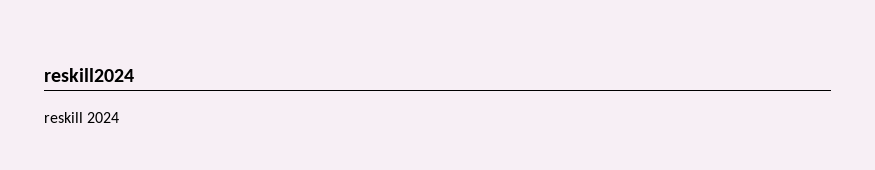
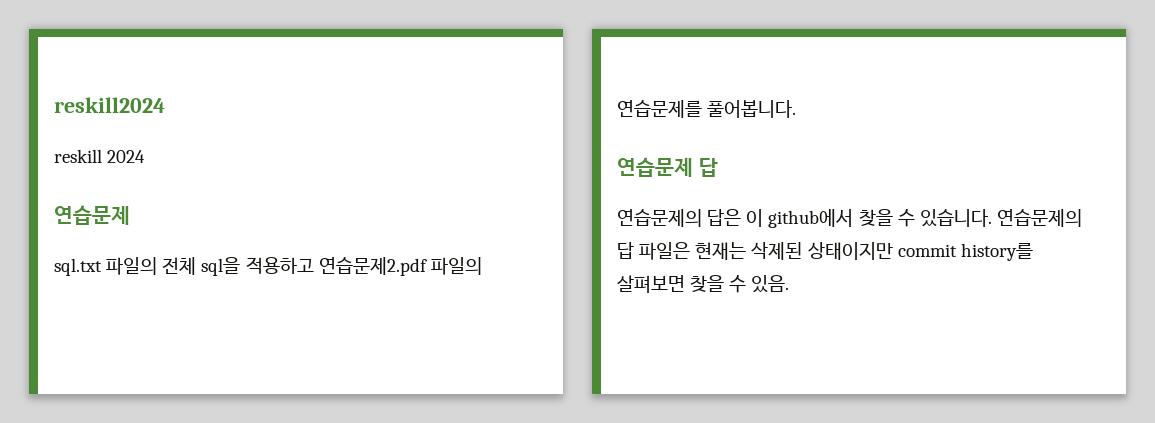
(120, 117) none -> [54,205,130,225] [54,257,482,276] [617,100,797,118] [617,157,718,177] [617,209,1082,228] [617,242,1033,261] [617,275,790,294] // 연습문제 // sql.txt 파일의 전체 sql을 적용하고 연습문제2.pdf 파일의 연습문제를 풀어봅니다. // 연습문제 답 // 연습문제의 답은 이 github에서 찾을 수 있습니다. 연습문제의 답 파일은 현재는 삭제된 상태이지만 commit history를 살펴보면 찾을 수 있음.

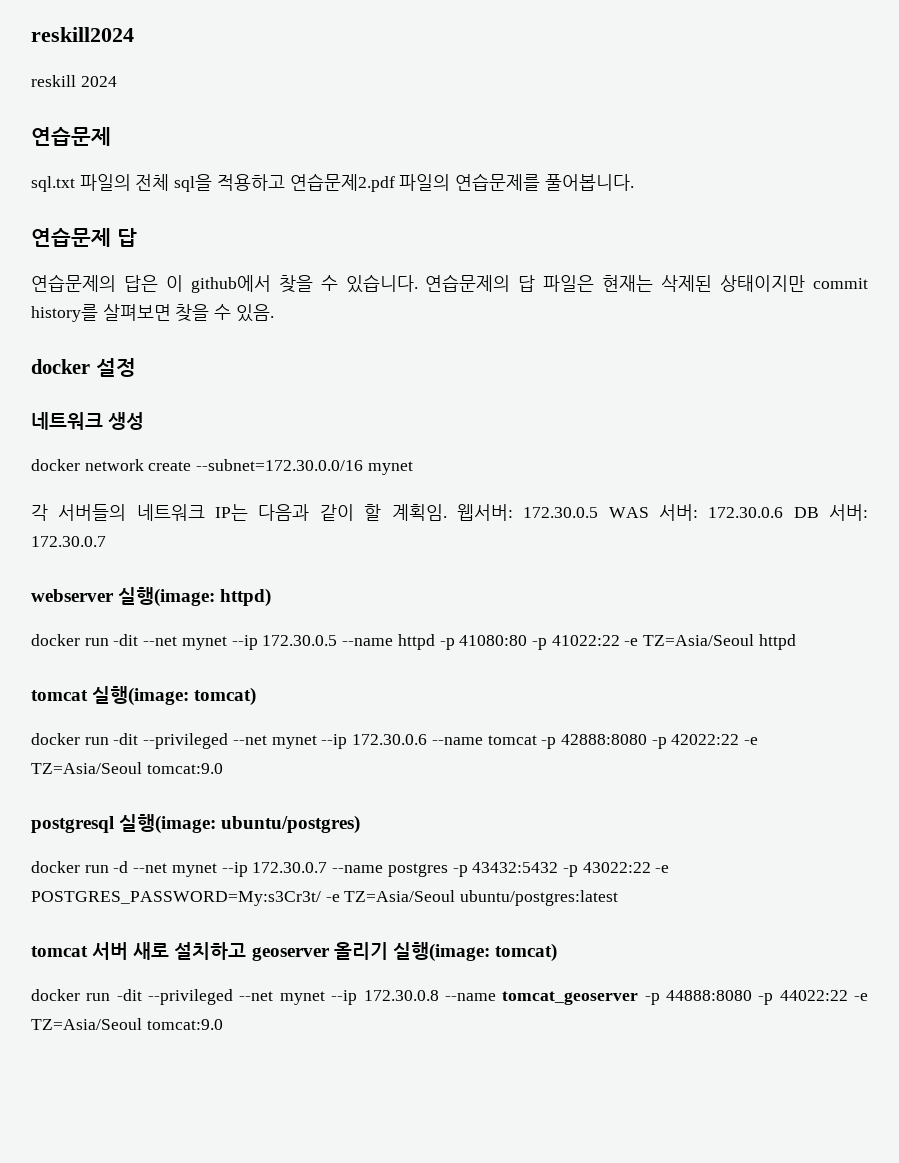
(790, 284) none -> [31,358,136,377] [31,412,145,430] [31,459,413,475] [31,504,868,521] [31,536,106,547] [31,587,272,607] [31,634,796,650] [31,686,257,706] [31,733,759,749] [31,762,223,774] [31,814,361,834] [31,861,670,877] [31,890,619,906] [31,942,557,962] [31,989,869,1005] [31,1018,223,1030] // docker 설정 // 네트워크 생성 // docker network create --subnet=172.30.0.0/16 mynet // 각 서버들의 네트워크 IP는 다음과 같이 할 계획임. 웹서버: 172.30.0.5 WAS 서버: 172.30.0.6 DB 서버: 172.30.0.7 // webserver 실행(image: httpd) // docker run -dit --net mynet --ip 172.30.0.5 --name httpd -p 41080:80 -p 41022:22 -e TZ=Asia/Seoul httpd // tomcat 실행(image: tomcat) // docker run -dit --privileged --net mynet --ip 172.30.0.6 --name tomcat -p 42888:8080 -p 42022:22 -e TZ=Asia/Seoul tomcat:9.0 // postgresql 실행(image: ubuntu/postgres) // docker run -d --net mynet --ip 172.30.0.7 --name postgres -p 43432:5432 -p 43022:22 -e POSTGRES_PASSWORD=My:s3Cr3t/ -e TZ=Asia/Seoul ubuntu/postgres:latest // tomcat 서버 새로 설치하고 geoserver 올리기 실행(image: tomcat) // docker run -dit --privileged --net mynet --ip 172.30.0.8 --name tomcat_geoserver -p 44888:8080 -p 44022:22 -e TZ=Asia/Seoul tomcat:9.0

